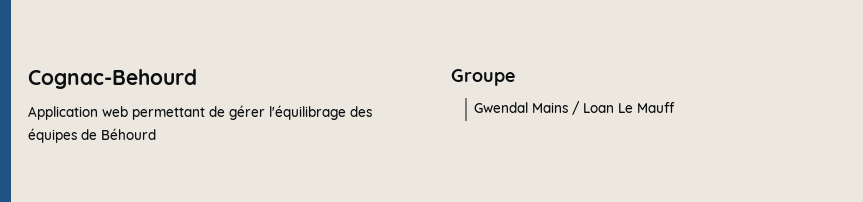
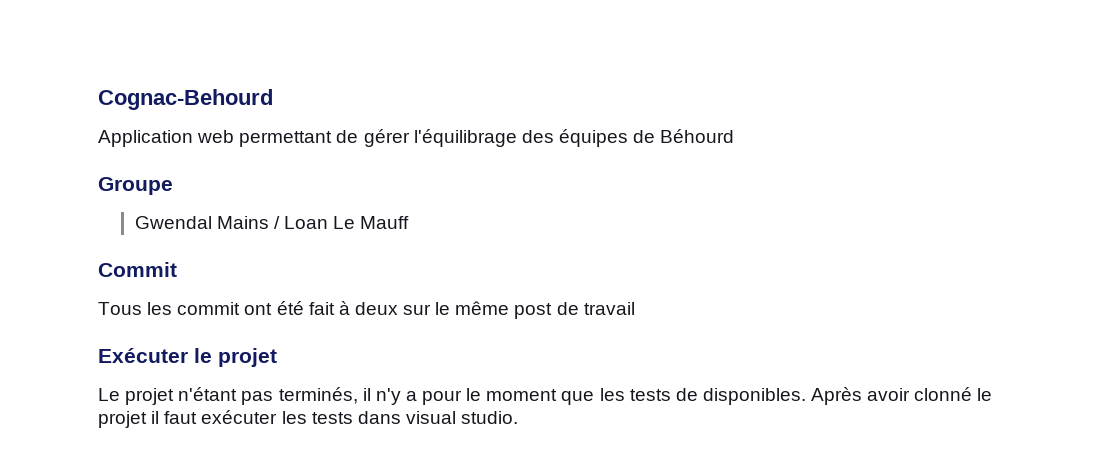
(675, 107) none -> [98,262,177,277] [98,301,635,319] [98,348,277,367] [98,387,993,405] [98,410,519,428] // Commit // Tous les commit ont été fait à deux sur le même post de travail // Exécuter le projet // Le projet n'étant pas terminés, il n'y a pour le moment que les tests de disponibles. Après avoir clonné le projet il faut exécuter les tests dans visual studio.

